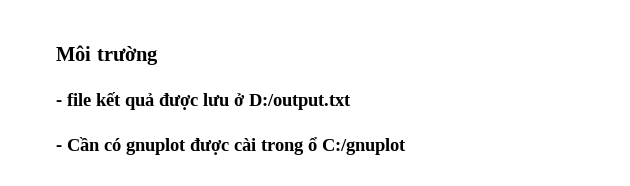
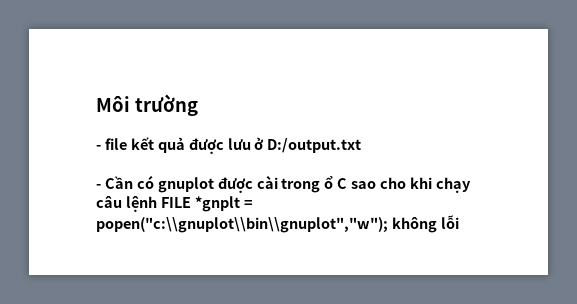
[322,138,406,155] C:/gnuplot -> [337,177,471,193] [96,196,253,212] [96,215,459,233] C sao cho khi chạy câu lệnh FILE *gnplt = popen("c:\\gnuplot\\bin\\gnuplot","w"); không lỗi

